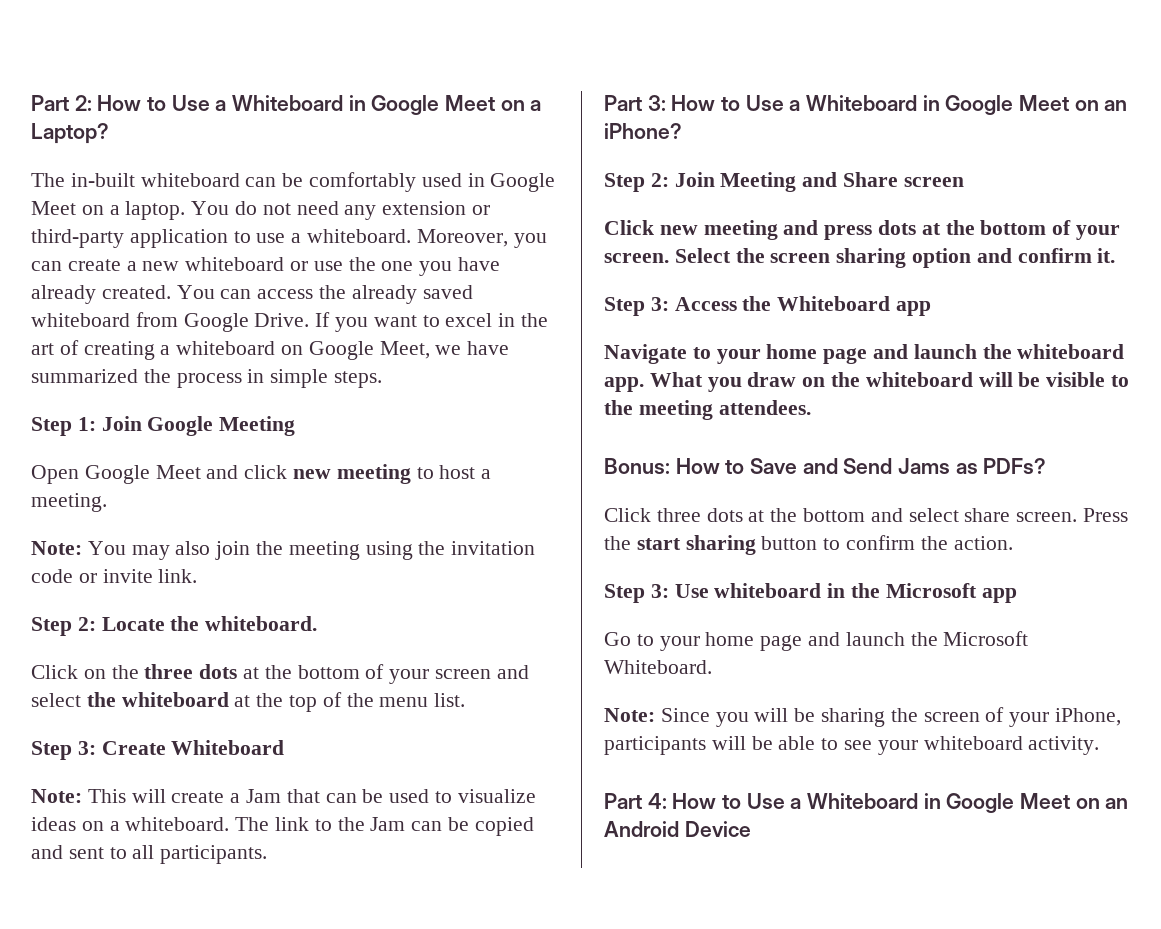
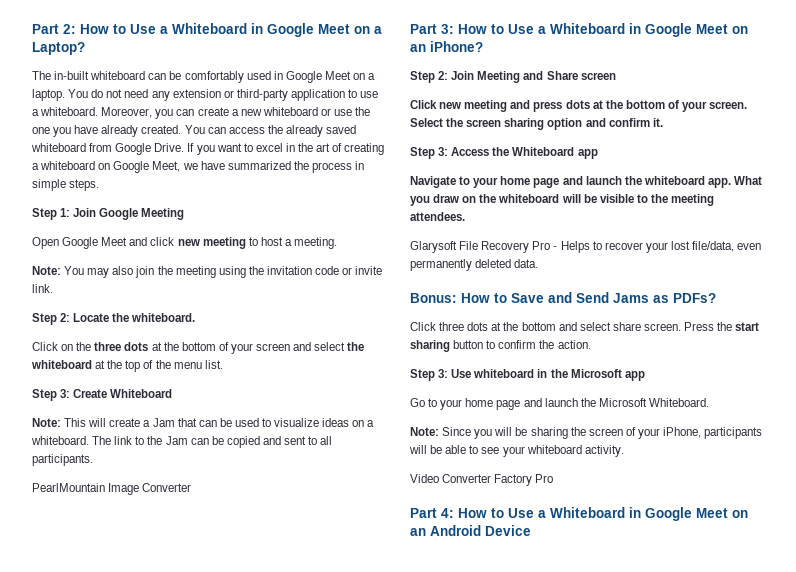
(268, 854) none -> [32,483,192,495] // PearlMountain Image Converter
(811, 407) none -> [410,241,762,253] [410,259,539,271] // Glarysoft File Recovery Pro - Helps to recover your lost file/data, even permanently deleted data.
(1100, 745) none -> [410,474,554,486] // Video Converter Factory Pro

